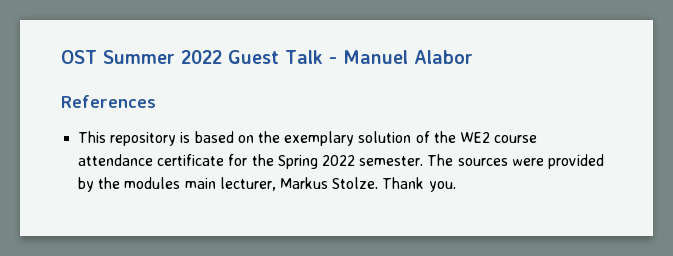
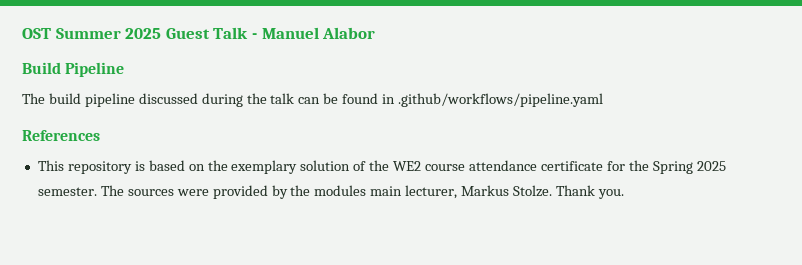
[181,50,222,64] 2022 -> [125,28,162,39] 2025
(473, 57) none -> [22,62,125,77] [22,93,604,107] // Build Pipeline // The build pipeline discussed during the talk can be found in .github/workflows/pipeline.yaml
[321,155,355,166] 2022 -> [696,161,726,171] 2025

